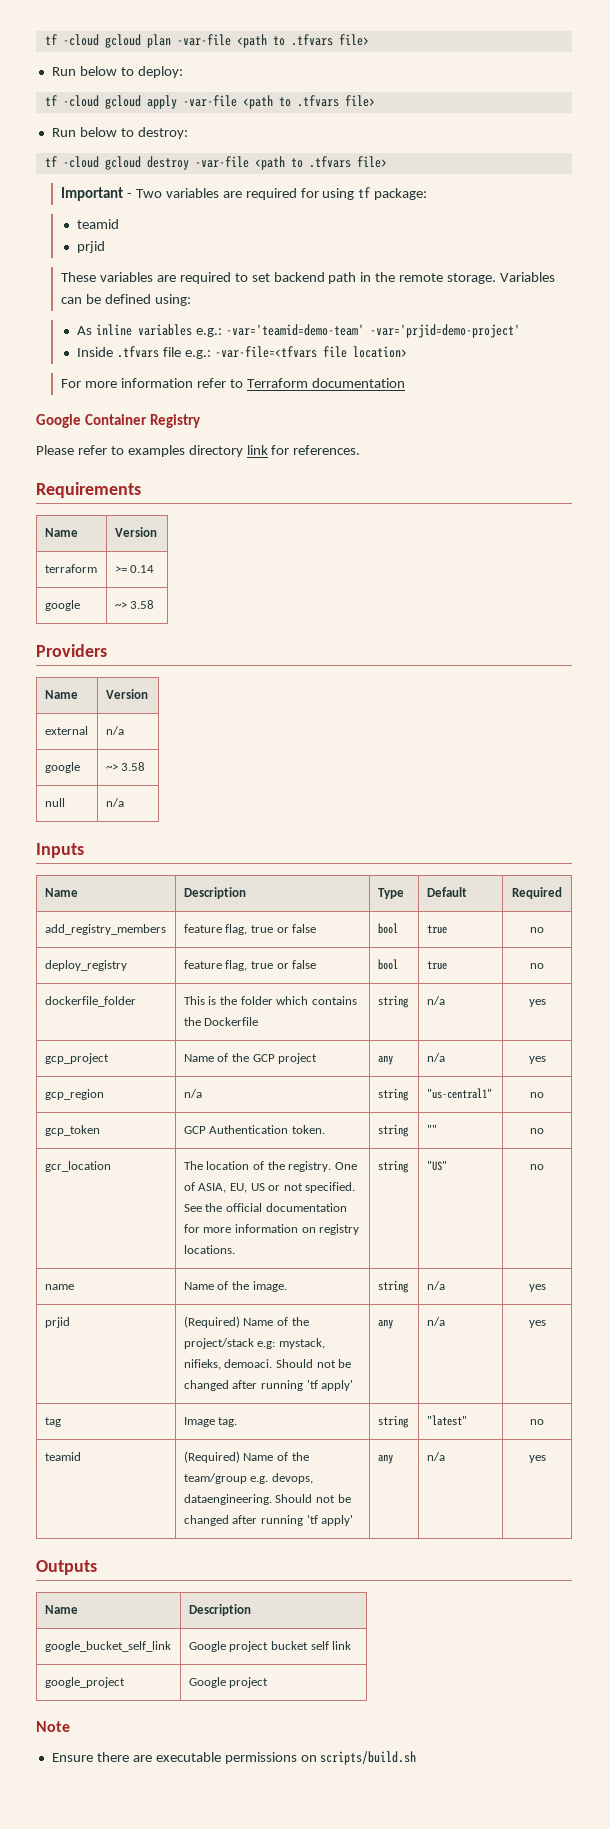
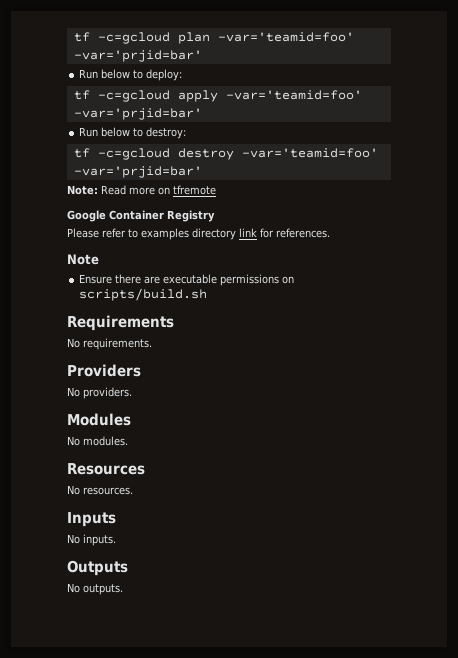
[44,34,369,48] tf -cloud gcloud plan -var-file <path to .tfvars file> -> [73,32,354,44] [73,50,202,62] tf -c=gcloud plan -var='teamid=foo' -var='prjid=bar'
[62,95,375,109] -cloud gcloud apply -var-file <path to .tfvars file> -> [97,90,362,102] [73,108,202,120] -c=gcloud apply -var='teamid=foo' -var='prjid=bar'
[62,156,387,170] [61,187,428,201] [76,219,119,229] [76,241,105,253] [61,272,556,284] [61,294,191,306] [76,324,520,338] [76,346,407,359] [61,378,405,388] -cloud gcloud destroy -var-file <path to .tfvars file> // Important - Two variables are required for using tf package: // teamid // prjid // These variables are required to set backend path in the remote storage. Variables can be defined using: // As inline variables e.g.: -var='teamid=demo-team' -var='prjid=demo-project' // Inside .tfvars file e.g.: -var-file=<tfvars file location> // For more information refer to Terraform documentation -> [97,148,378,160] [73,166,202,178] [67,185,216,195] -c=gcloud destroy -var='teamid=foo' -var='prjid=bar' // Note: Read more on tfremote
[36,482,141,498] [44,528,78,537] [114,527,157,537] [44,564,97,573] [114,565,155,573] [44,600,80,611] [114,600,155,609] [36,644,107,657] [44,690,78,699] [105,689,148,699] [44,726,88,735] [105,726,124,735] [44,762,80,773] [105,762,146,771] [44,798,65,807] [105,798,124,807] [36,843,84,858] [44,888,78,897] [183,887,246,899] [377,888,404,899] [426,887,467,897] [511,887,562,899] [44,924,166,935] [183,924,317,935] [377,923,398,934] [426,925,447,934] [530,927,544,933] [44,960,127,971] [183,960,317,971] [377,959,398,970] [426,961,447,970] [530,963,544,969] [44,996,136,1007] [183,996,357,1005] [183,1017,259,1026] [377,995,409,1008] [426,996,445,1005] [528,999,546,1007] [44,1053,109,1064] [183,1053,318,1064] [377,1055,393,1065] [426,1053,445,1062] [528,1056,546,1064] [44,1089,104,1100] [183,1089,202,1098] [377,1088,409,1101] [426,1088,492,1099] [530,1092,544,1098] [44,1125,100,1136] [183,1125,325,1134] [377,1124,409,1137] [426,1124,437,1134] [530,1128,544,1134] [44,1161,111,1172] [183,1161,357,1172] [183,1182,356,1193] [183,1203,347,1212] [183,1224,360,1235] [183,1245,235,1254] [377,1160,409,1173] [426,1160,447,1171] [530,1164,544,1170] [44,1284,74,1290] [183,1281,287,1292] [377,1280,409,1293] [426,1281,445,1290] [528,1284,546,1292] [44,1317,70,1328] [183,1316,309,1328] [183,1338,325,1349] [183,1359,352,1370] [183,1380,354,1391] [377,1319,393,1329] [426,1317,445,1326] [528,1320,546,1328] [44,1417,61,1427] [183,1417,238,1427] [377,1415,409,1428] [426,1415,467,1426] [530,1419,544,1425] [44,1452,81,1461] [183,1451,309,1463] [183,1473,313,1484] [183,1494,351,1505] [183,1515,354,1526] [377,1454,393,1464] [426,1452,445,1461] [528,1455,546,1463] [36,1560,97,1575] [44,1605,78,1614] [188,1604,251,1616] [44,1641,171,1652] [188,1641,352,1652] [44,1677,125,1688] [188,1677,269,1688] // Requirements // Name | Version // terraform | >= 0.14 // google | ~> 3.58 // Providers // Name | Version // external | n/a // google | ~> 3.58 // null | n/a // Inputs // Name | Description | Type | Default | Required // add_registry_members | feature flag, true or false | bool | true | no // deploy_registry | feature flag, true or false | bool | true | no // dockerfile_folder | This is the folder which contains the Dockerfile | string | n/a | yes // gcp_project | Name of the GCP project | any | n/a | yes // gcp_region | n/a | string | "us-central1" | no // gcp_token | GCP Authentication token. | string | "" | no // gcr_location | The location of the registry. One of ASIA, EU, US or not specified. See the official documentation for more information on registry locations. | string | "US" | no // name | Name of the image. | string | n/a | yes // prjid | (Required) Name of the project/stack e.g: mystack, nifieks, demoaci. Should not be changed after running 'tf apply' | any | n/a | yes // tag | Image tag. | string | "latest" | no // teamid | (Required) Name of the team/group e.g. devops, dataengineering. Should not be changed after running 'tf apply' | any | n/a | yes // Outputs // Name | Description // google_bucket_self_link | Google project bucket self link // google_project | Google project -> (330, 233) none
(417, 1758) none -> [67,315,174,331] [67,338,152,350] [67,364,141,377] [67,387,132,399] [67,413,131,426] [67,436,128,446] [67,463,145,475] [67,485,133,495] [67,512,116,527] [67,534,116,546] [67,560,128,576] [67,583,123,595] // Requirements // No requirements. // Providers // No providers. // Modules // No modules. // Resources // No resources. // Inputs // No inputs. // Outputs // No outputs.

